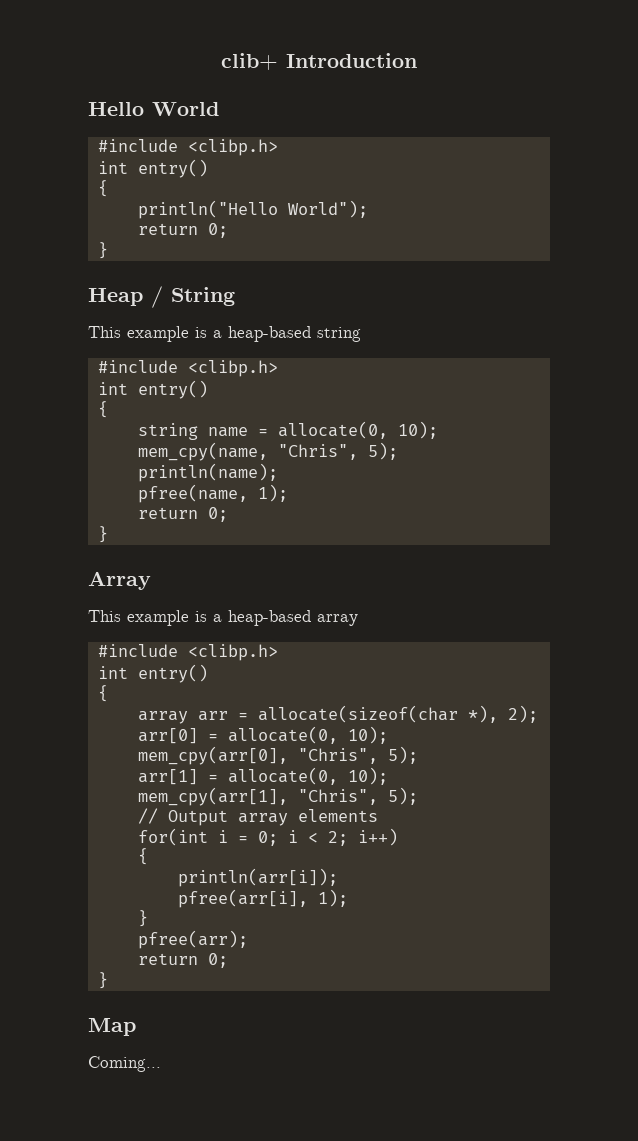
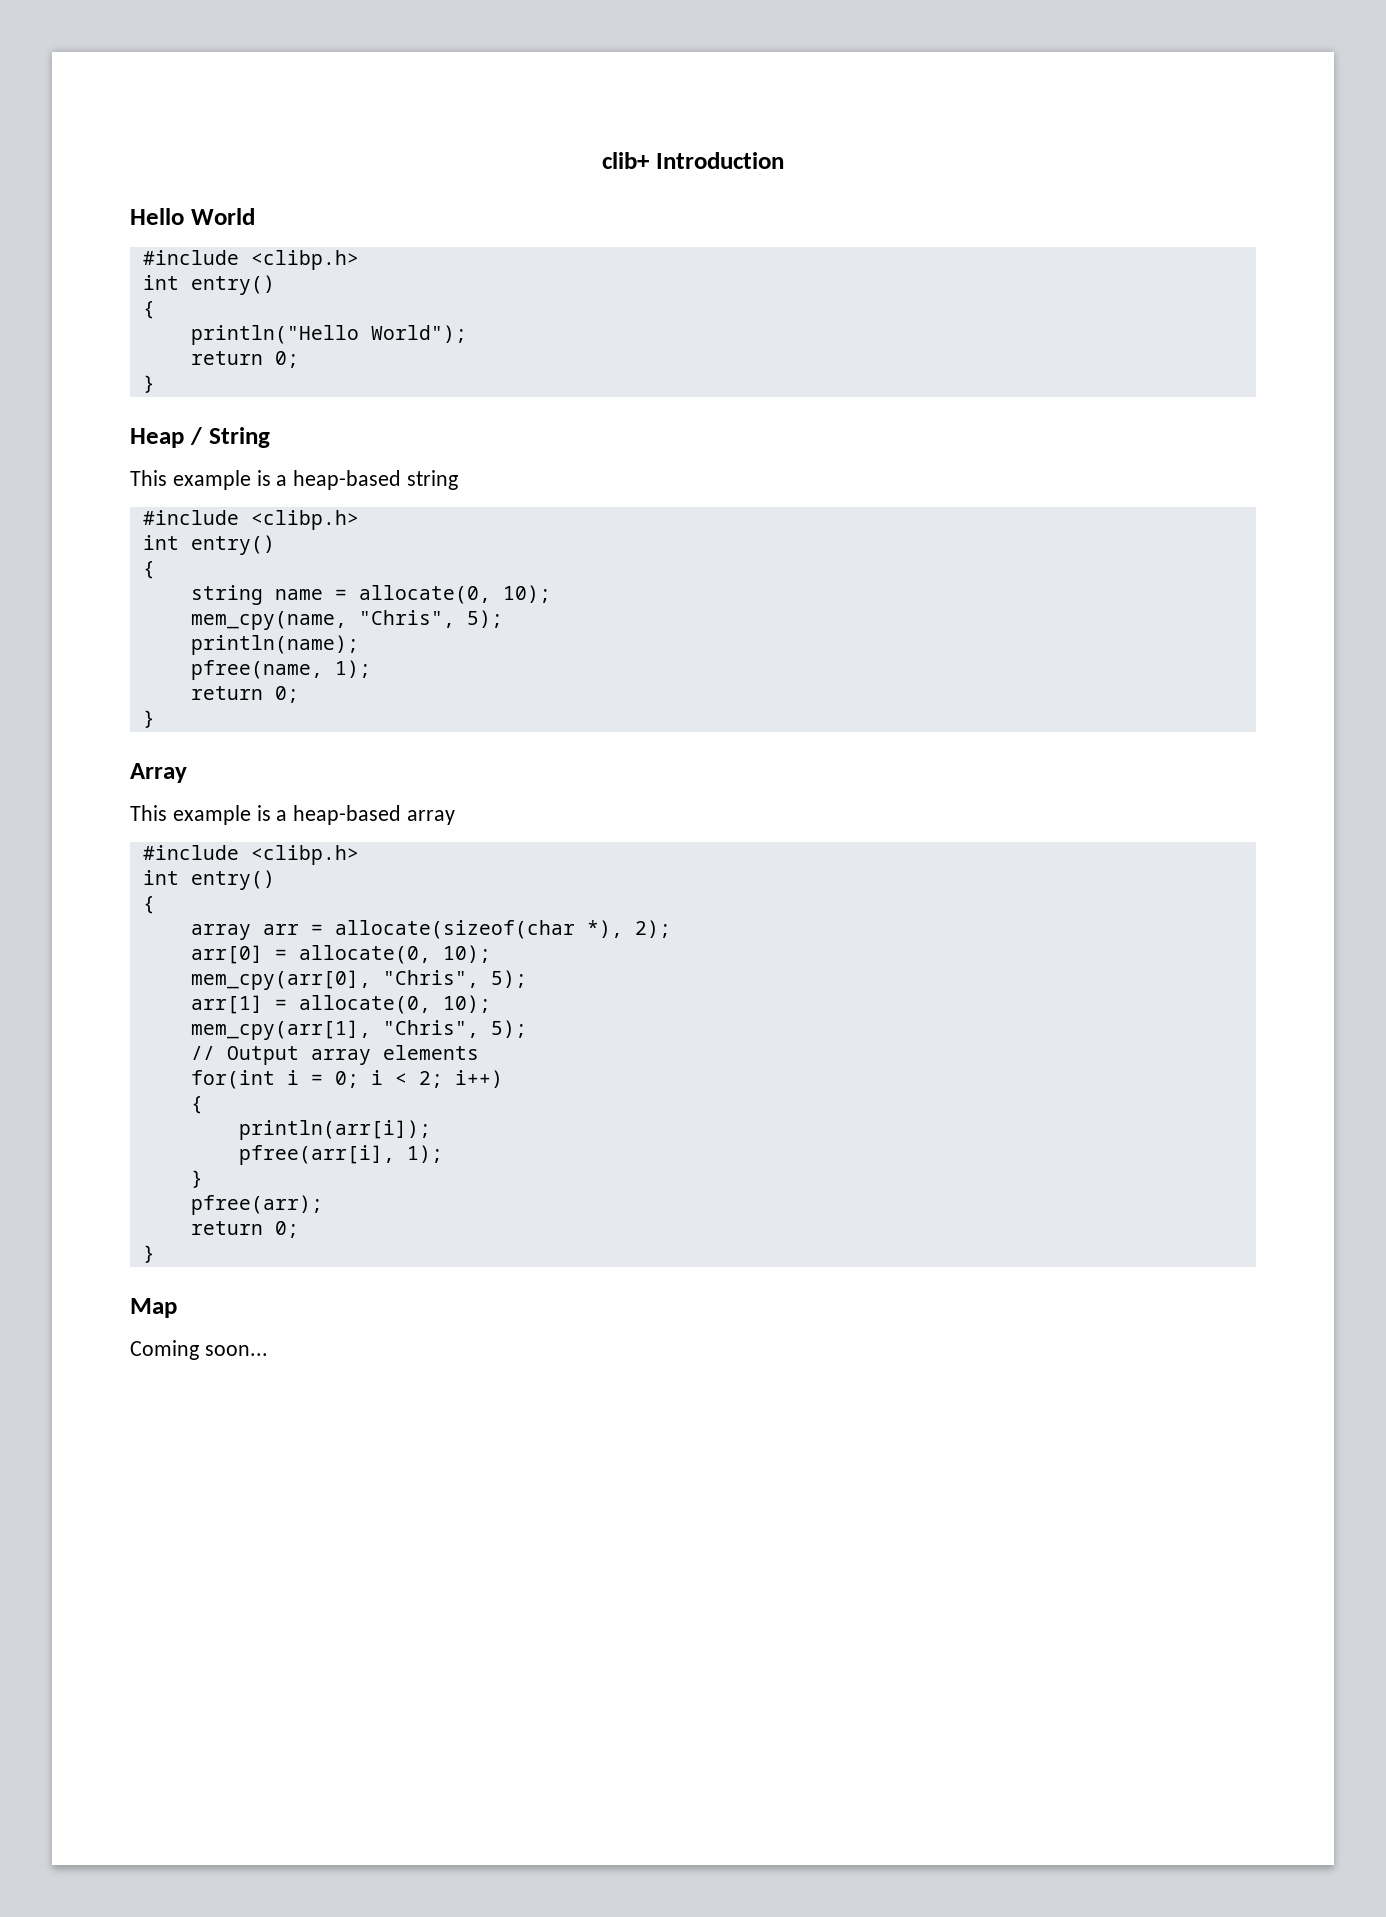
[88,1056,161,1072] Coming... -> [130,1340,268,1360] Coming soon...

